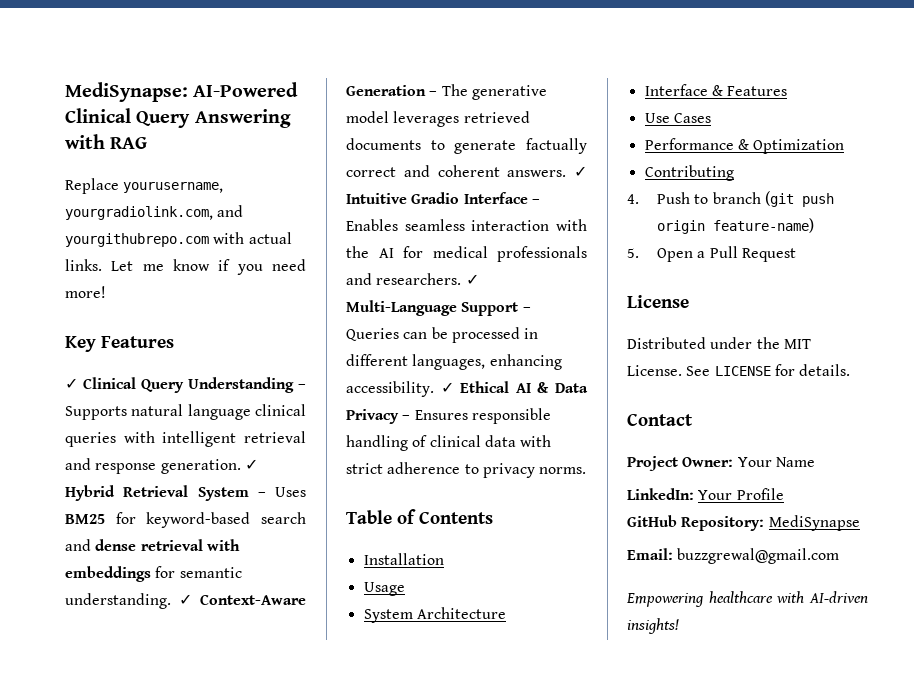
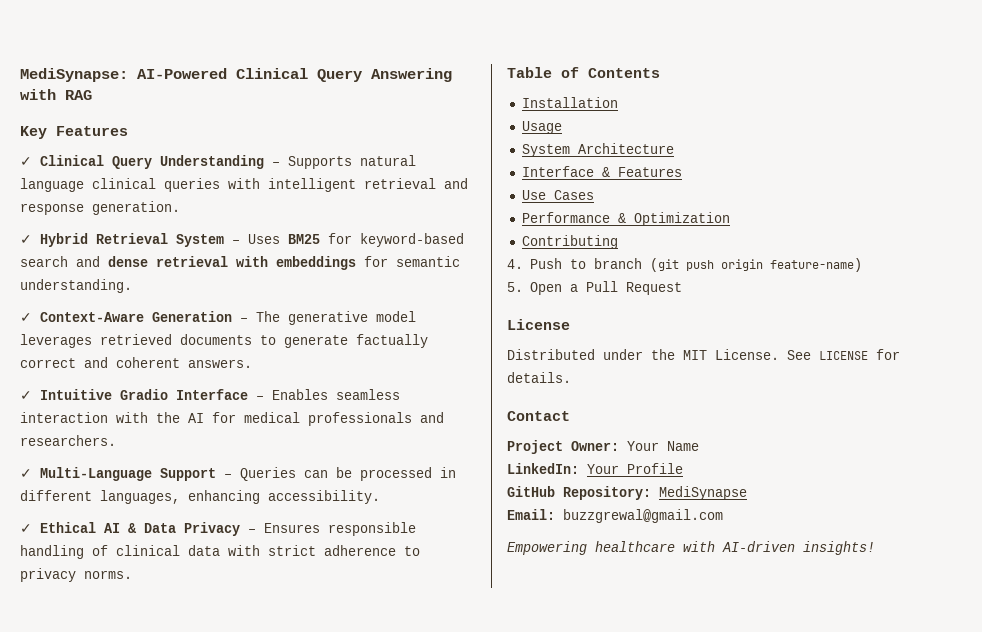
[65,178,224,194] [65,205,244,220] [65,232,292,247] [65,259,306,275] [65,286,106,298] // Replace yourusername, yourgradiolink.com, and yourgithubrepo.com with actual links. Let me know if you need more! -> (92, 95) none
(241, 466) none -> (180, 208) //
(171, 601) none -> (132, 286) //
(567, 173) none -> (252, 363) //
(462, 279) none -> (116, 440) //
(434, 389) none -> (380, 497) //

